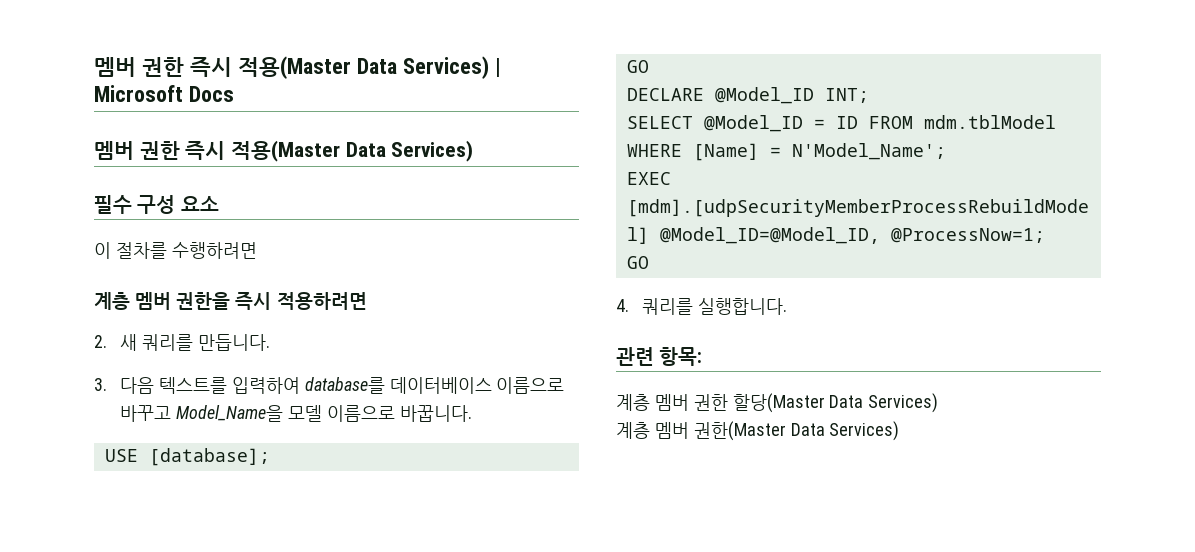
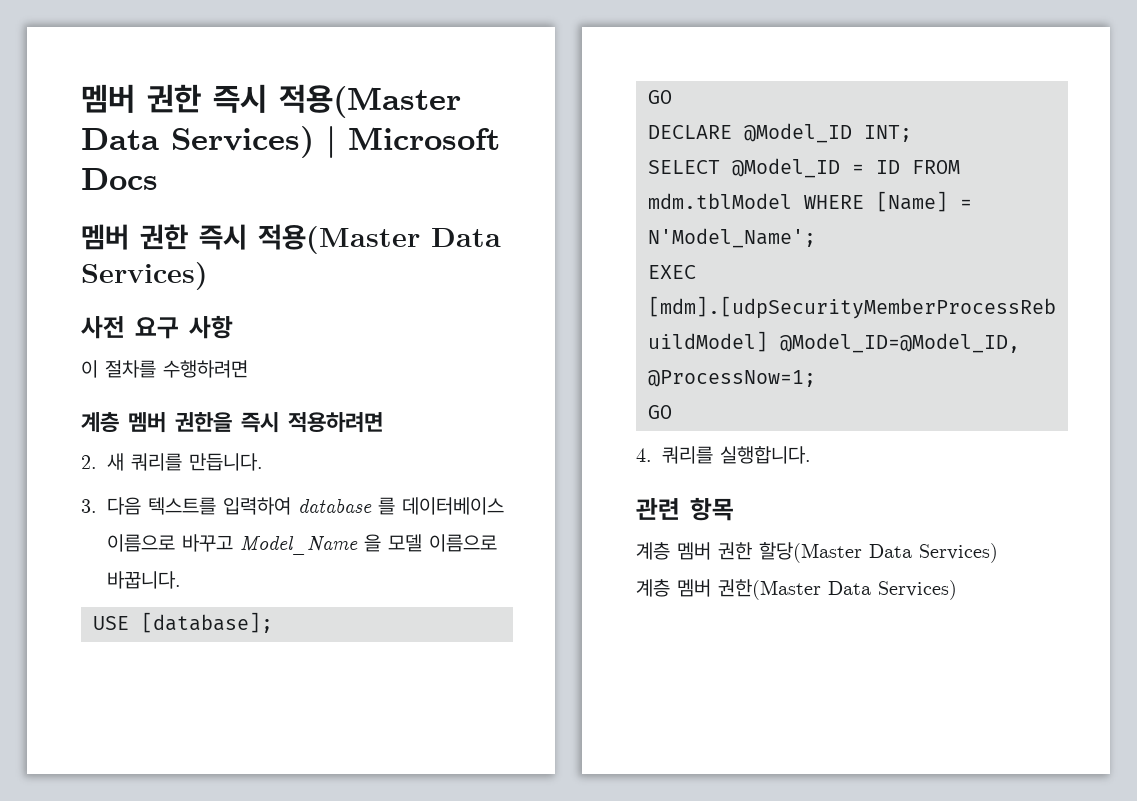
[94,195,219,214] 필수 구성 요소 -> [81,315,233,339] 사전 요구 사항
[304,377,385,394] database를 -> [298,497,396,515] database 를
[176,405,284,422] Model_Name을 -> [240,534,382,555] Model_Name 을
[659,347,703,366] 항목: -> [690,497,734,521] 항목

